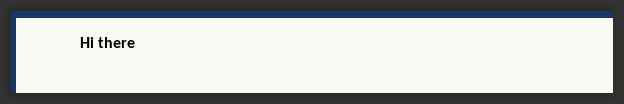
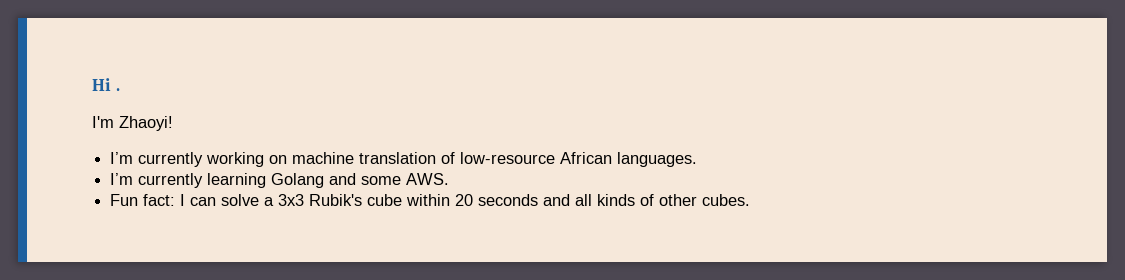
[98,37,136,48] there -> [115,88,120,91] [92,116,173,131] [110,152,698,167] [110,173,450,188] [110,194,751,206] . // I'm Zhaoyi! // I’m currently working on machine translation of low-resource African languages. // I’m currently learning Golang and some AWS. // Fun fact: I can solve a 3x3 Rubik's cube within 20 seconds and all kinds of other cubes.

